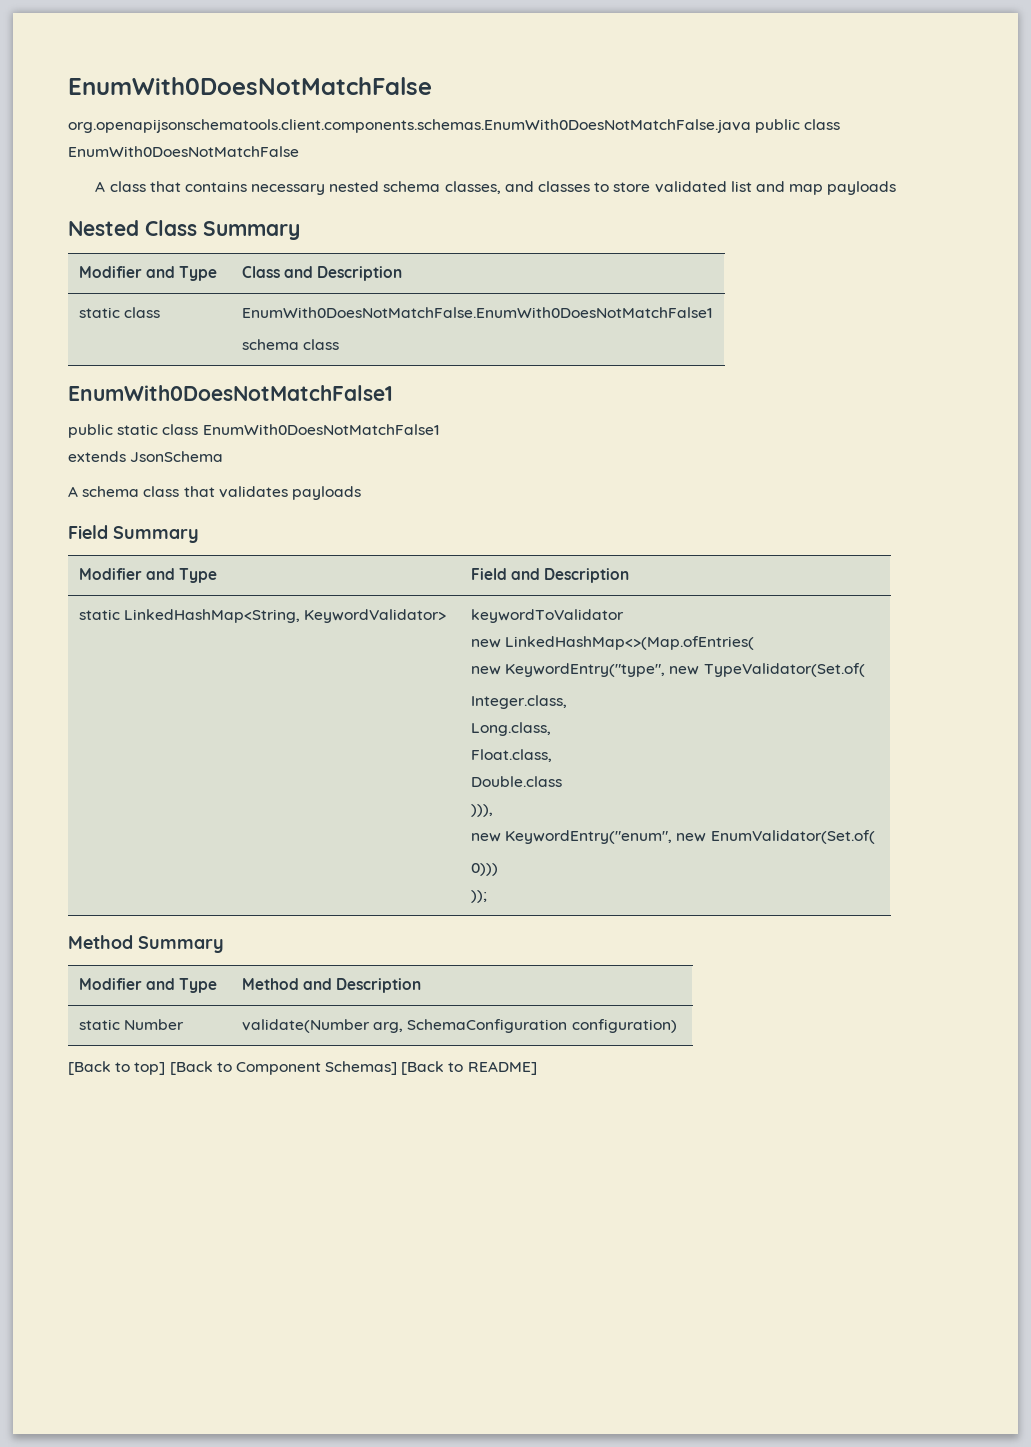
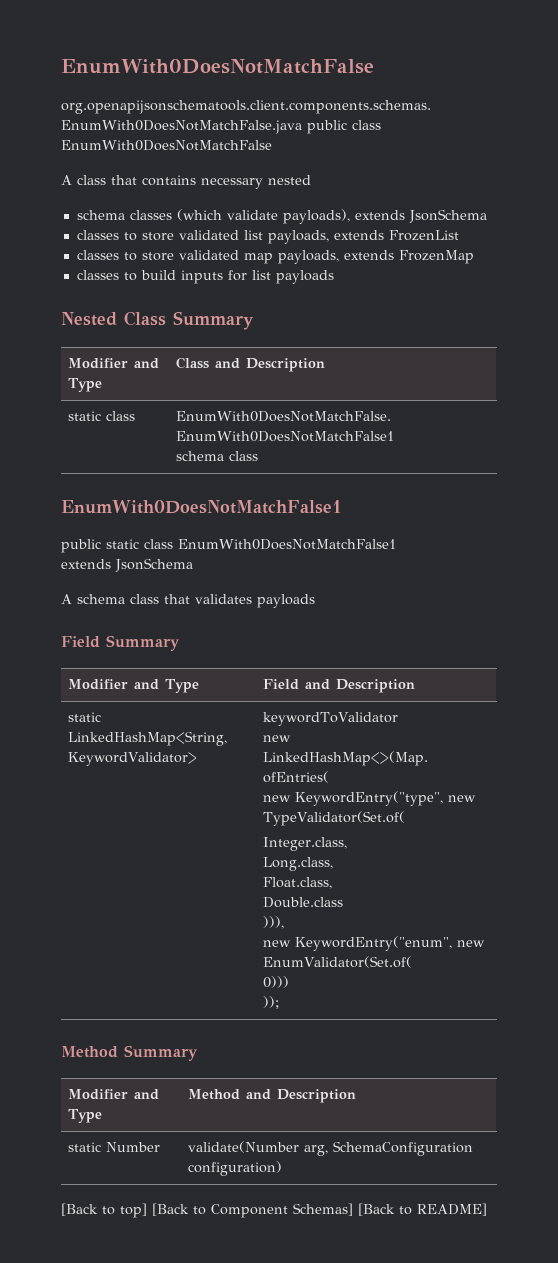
[383,181,534,194] schema classes, and -> [76,209,487,224] // schema classes (which validate payloads), extends JsonSchema //
[755,181,824,195] and map -> [267,230,459,244] [76,250,474,264] [76,270,271,284] payloads, extends FrozenList // classes to store validated map payloads, extends FrozenMap // classes to build inputs for list

